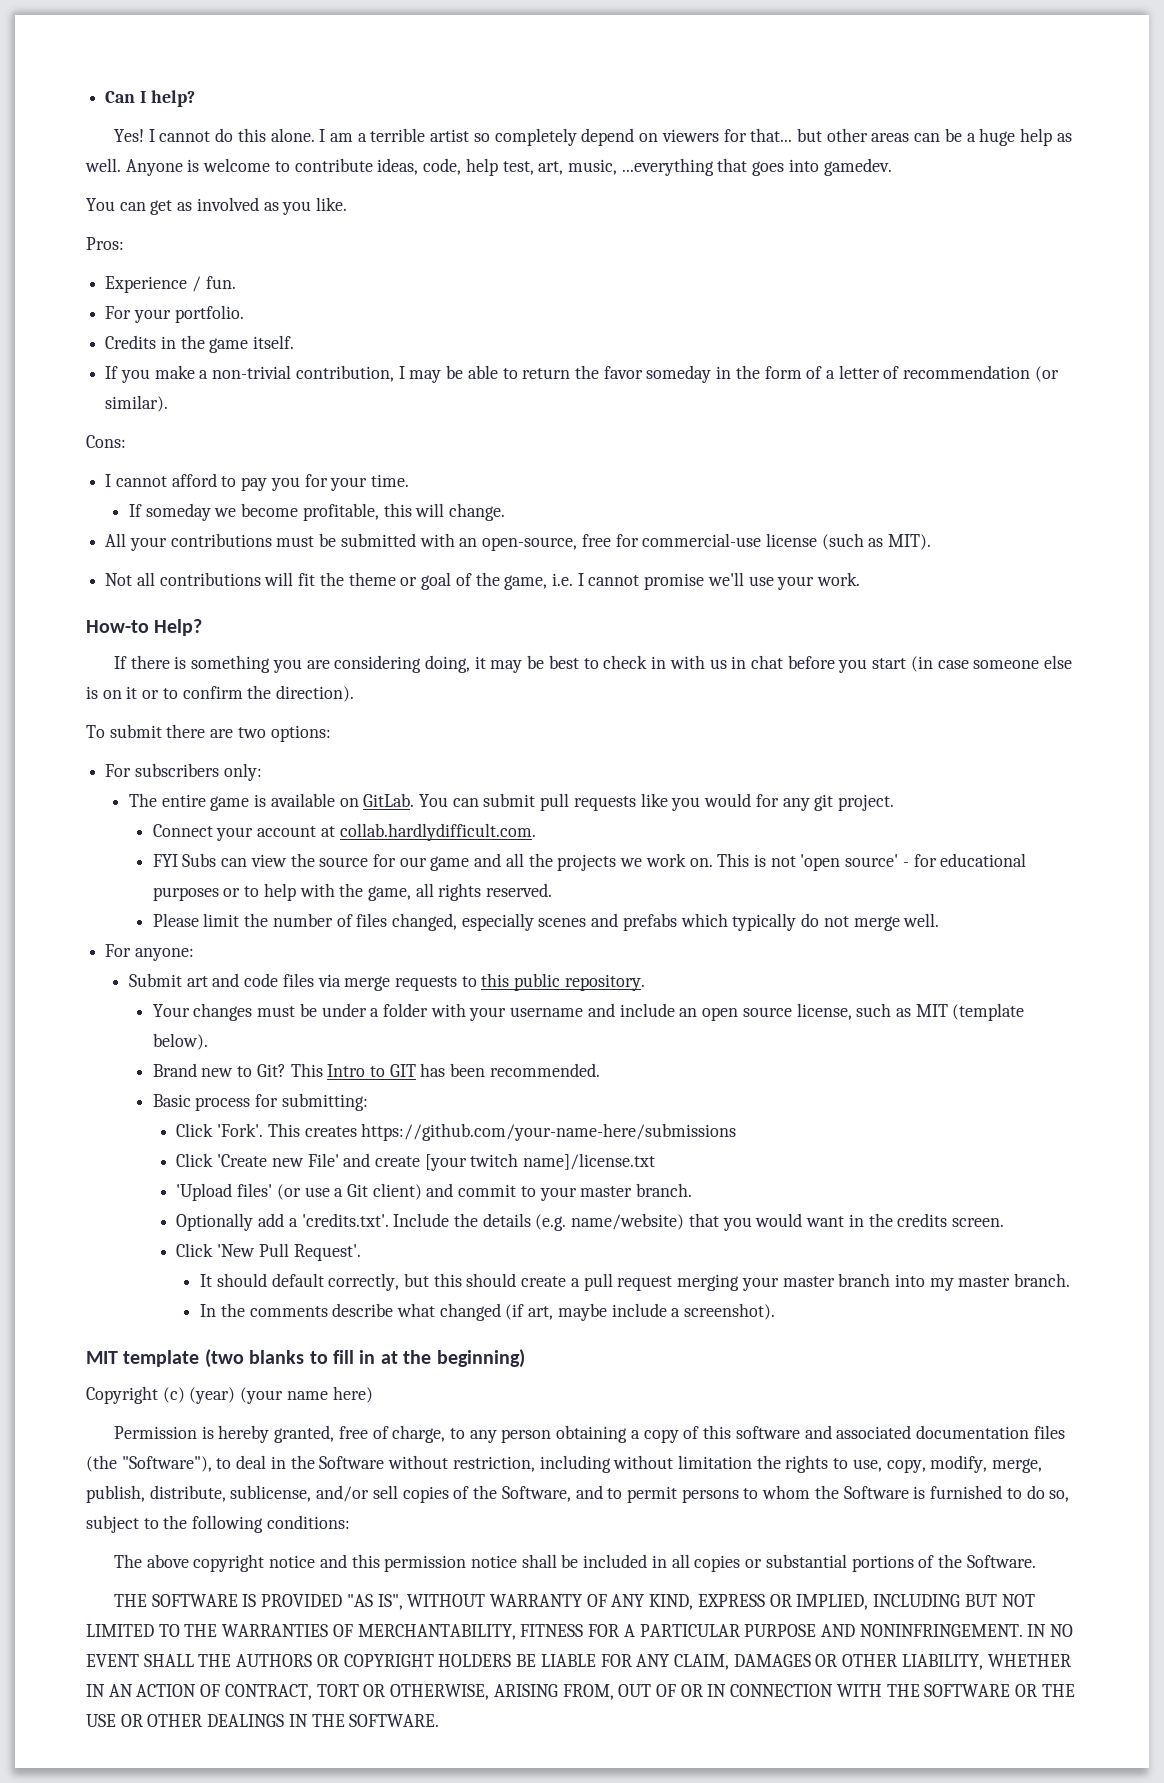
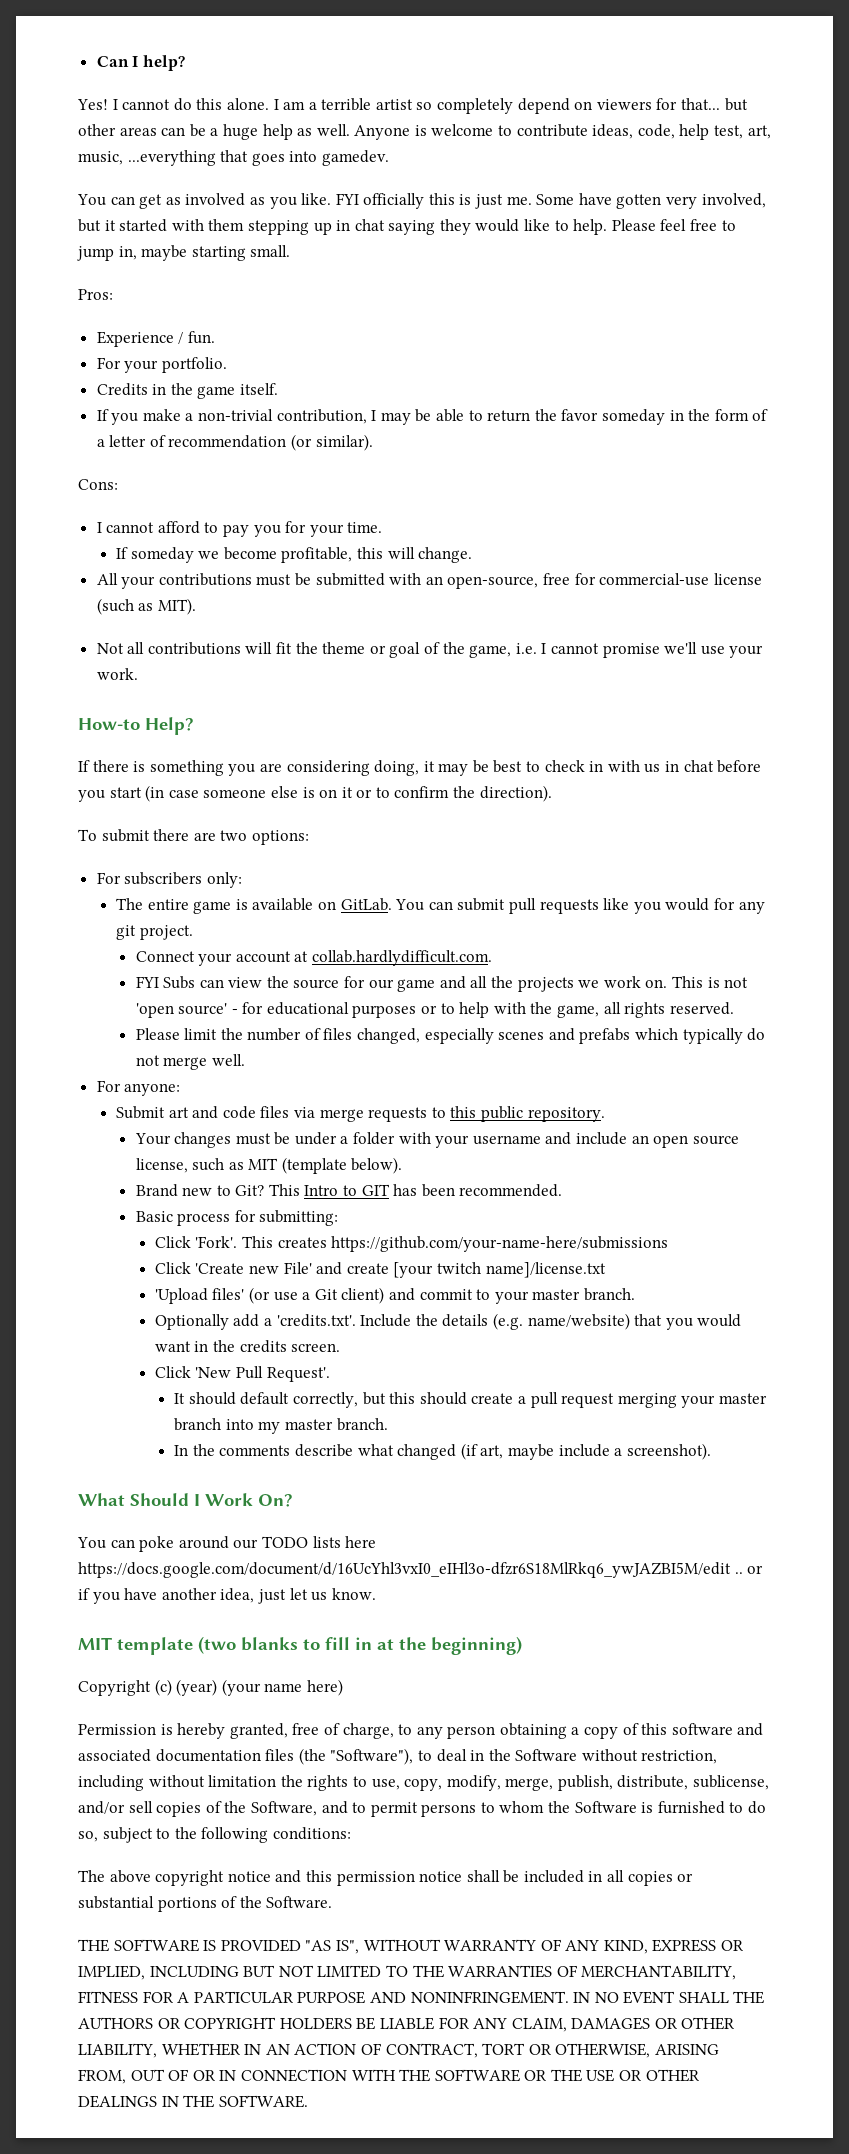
(348, 204) none -> [335,193,766,209] [78,219,736,235] [77,245,291,261] FYI officially this is just me. Some have gotten very involved, but it started with them stepping up in chat saying they would like to help. Please feel free to jump in, maybe starting small.
(776, 1311) none -> [78,1493,293,1507] [77,1536,377,1552] [78,1562,764,1578] [78,1588,376,1604] // What Should I Work On? // You can poke around our TODO lists here https://docs.google.com/document/d/16UcYhl3vxI0_eIHl3o-dfzr6S18MlRkq6_ywJAZBI5M/edit .. or if you have another idea, just let us know.

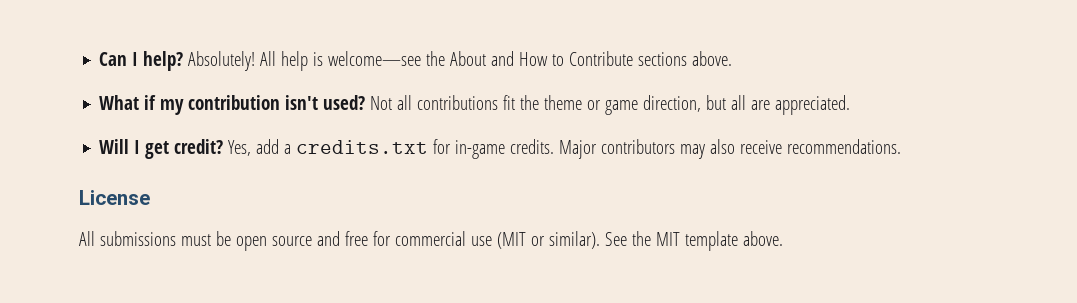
[77,98,748,114] [78,124,771,140] [78,150,389,166] [77,193,766,209] [78,219,736,235] [77,245,291,261] [78,289,113,300] [96,331,215,347] [96,357,227,373] [96,383,279,399] [96,409,769,425] [96,434,373,451] [78,479,118,490] [96,521,383,537] [116,547,473,563] [96,573,762,589] [96,598,196,615] // Yes! I cannot do this alone. I am a terrible artist so completely depend on viewers for that... but other areas can be a huge help as well. Anyone is welcome to contribute ideas, code, help test, art, music, ...everything that goes into gamedev. // You can get as involved as you like. FYI officially this is just me. Some have gotten very involved, but it started with them stepping up in chat saying they would like to help. Please feel free to jump in, maybe starting small. // Pros: // Experience / fun. // For your portfolio. // Credits in the game itself. // If you make a non-trivial contribution, I may be able to return the favor someday in the form of a letter of recommendation (or similar). // Cons: // I cannot afford to pay you for your time. // If someday we become profitable, this will change. // All your contributions must be submitted with an open-source, free for commercial-use license (such as MIT). // -> [188,51,733,71] [99,95,366,115] Absolutely! All help is welcome—see the About and How to Contribute sections above. // What if my contribution isn't used?
[245,642,273,654] will -> (499, 102) none
[389,642,764,658] [96,668,138,680] [78,717,194,735] [78,760,762,776] [78,785,552,802] [78,829,309,845] [96,872,242,888] [116,898,765,914] [116,925,193,940] [135,950,492,966] [135,976,749,992] [135,1002,734,1018] [135,1028,766,1044] [135,1054,245,1070] [96,1080,181,1096] [116,1106,605,1122] [134,1132,739,1148] [135,1157,403,1174] [135,1184,563,1197] [135,1210,339,1226] [154,1236,669,1252] [154,1262,606,1278] [154,1287,635,1304] [154,1313,742,1330] [154,1340,341,1353] [154,1366,330,1382] [174,1392,767,1408] [174,1418,388,1434] [174,1443,711,1460] [78,1493,293,1507] [77,1536,377,1552] [78,1562,764,1578] [78,1588,376,1604] [78,1636,522,1655] [78,1679,343,1696] [78,1723,764,1739] [78,1748,718,1765] [78,1775,770,1791] [78,1801,767,1817] [78,1827,351,1843] [78,1870,694,1886] [78,1896,333,1912] [78,1939,745,1954] [78,1965,737,1980] [78,1991,765,2004] [78,2017,736,2032] [78,2043,719,2058] [78,2069,700,2084] [78,2095,308,2108] goal of the game, i.e. I cannot promise we'll use your work. // How-to Help? // If there is something you are considering doing, it may be best to check in with us in chat before you start (in case someone else is on it or to confirm the direction). // To submit there are two options: // For subscribers only: // The entire game is available on GitLab. You can submit pull requests like you would for any git project. // Connect your account at collab.hardlydifficult.com. // FYI Subs can view the source for our game and all the projects we work on. This is not 'open source' - for educational purposes or to help with the game, all rights reserved. // Please limit the number of files changed, especially scenes and prefabs which typically do not merge well. // For anyone: // Submit art and code files via merge requests to this public repository. // Your changes must be under a folder with your username and include an open source license, such as MIT (template below). // Brand new to Git? This Intro to GIT has been recommended. // Basic process for submitting: // Click 'Fork'. This creates https://github.com/your-name-here/submissions // Click 'Create new File' and create [your twitch name]/license.txt // 'Upload files' (or use a Git client) and commit to your master branch. // Optionally add a 'credits.txt'. Include the details (e.g. name/website) that you would want in the credits screen. // Click 'New Pull Request'. // It should default correctly, but this should create a pull request merging your master branch into my master branch. // In the comments describe what changed (if art, maybe include a screenshot). // What Should I Work On? // You can poke around our TODO lists here https://docs.google.com/document/d/16UcYhl3vxI0_eIHl3o-dfzr6S18MlRkq6_ywJAZBI5M/edit .. or if you have another idea, just let us know. // MIT template (two blanks to fill in at the beginning) // Copyright (c) (year) (your name here) // Permission is hereby granted, free of charge, to any person obtaining a copy of this software and associated documentation files (the "Software"), to deal in the Software without restriction, including without limitation the rights to use, copy, modify, merge, publish, distribute, sublicense, and/or sell copies of the Software, and to permit persons to whom the Software is furnished to do so, subject to the following conditions: // The above copyright notice and this permission notice shall be included in all copies or substantial portions of the Software. // THE SOFTWARE IS PROVIDED "AS IS", WITHOUT WARRANTY OF ANY KIND, EXPRESS OR IMPLIED, INCLUDING BUT NOT LIMITED TO THE WARRANTIES OF MERCHANTABILITY, FITNESS FOR A PARTICULAR PURPOSE AND NONINFRINGEMENT. IN NO EVENT SHALL THE AUTHORS OR COPYRIGHT HOLDERS BE LIABLE FOR ANY CLAIM, DAMAGES OR OTHER LIABILITY, WHETHER IN AN ACTION OF CONTRACT, TORT OR OTHERWISE, ARISING FROM, OUT OF OR IN CONNECTION WITH THE SOFTWARE OR THE USE OR OTHER DEALINGS IN THE SOFTWARE. -> [605,95,851,115] [99,139,902,159] [79,190,150,205] [79,231,783,251] game direction, but all are appreciated. // Will I get credit? Yes, add a credits.txt for in-game credits. Major contributors may also receive recommendations. // License // All submissions must be open source and free for commercial use (MIT or similar). See the MIT template above.

